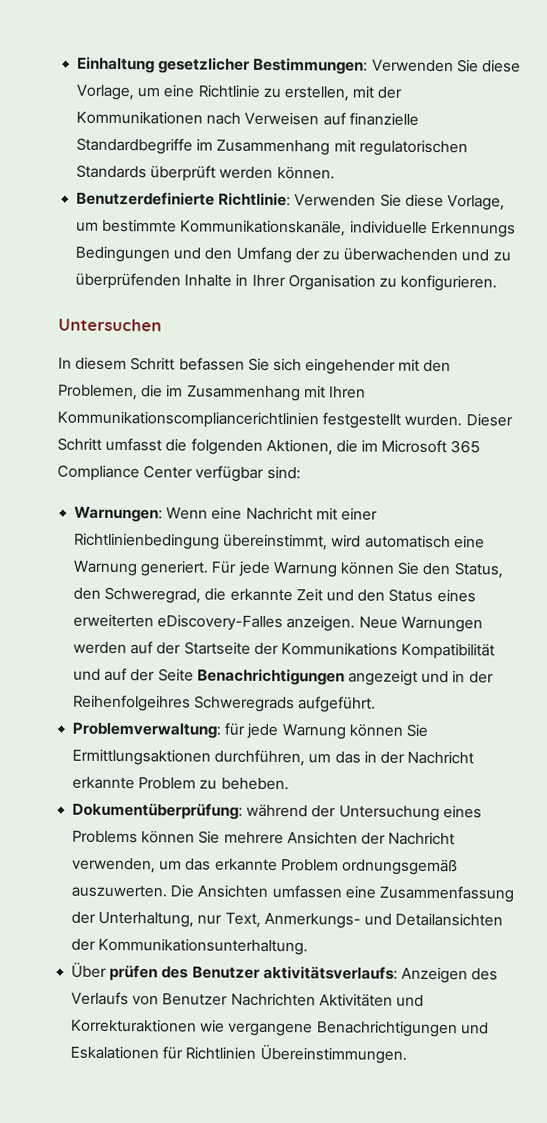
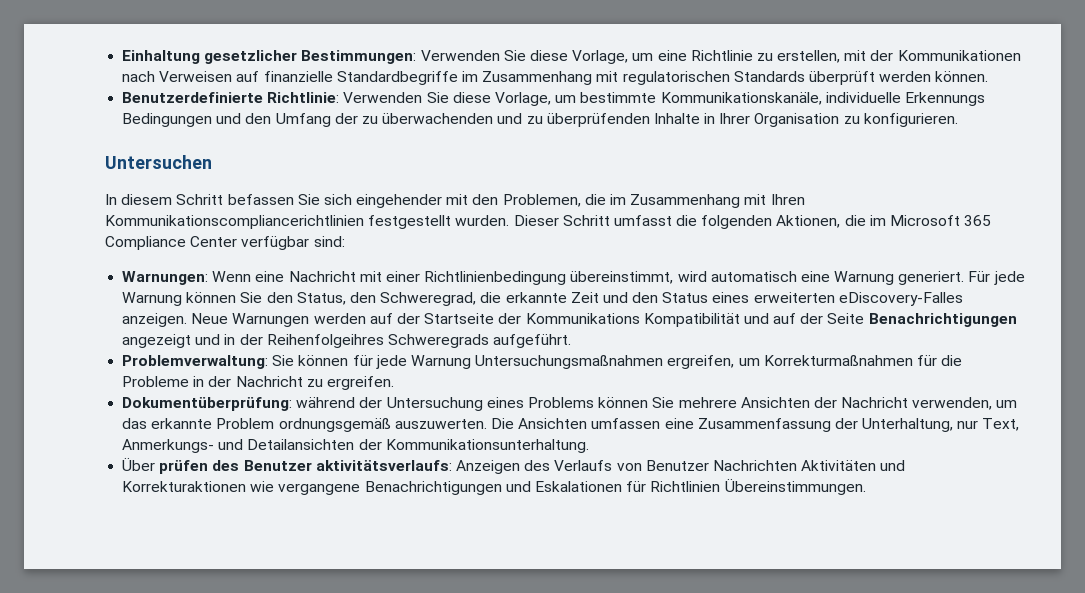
(222, 730) none -> [272,355,349,366] Sie können
[348,723,428,737] [72,748,475,767] [72,776,289,791] können Sie Ermittlungsaktionen durchführen, um das in der Nachricht erkannte Problem zu beheben. -> [475,355,963,369] [122,376,394,390] Untersuchungsmaßnahmen ergreifen, um Korrekturmaßnahmen für die Probleme in der Nachricht zu ergreifen.

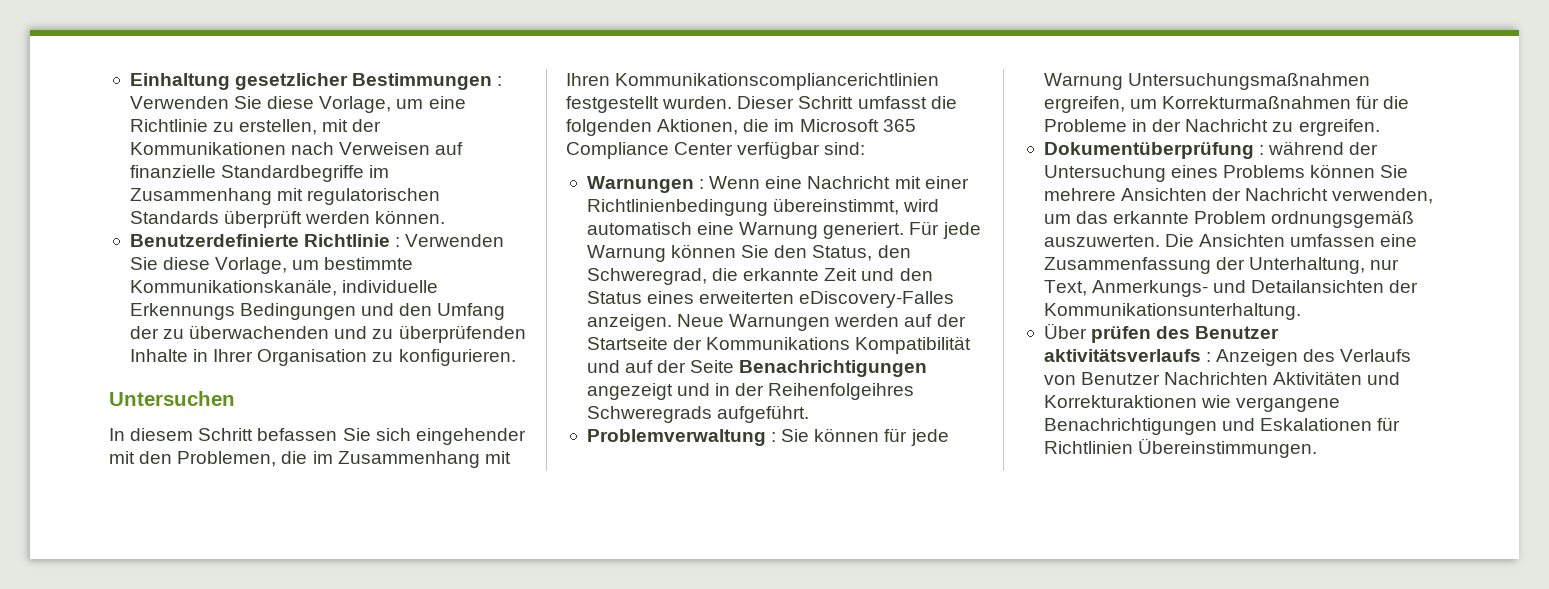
[301,50,417,64] Bestimmungen: -> [352,73,503,90] Bestimmungen :
[267,92,340,103] Richtlinie: -> [304,234,401,247] Richtlinie :
[122,271,209,285] Warnungen: -> [586,176,705,193] Warnungen :
[122,355,269,369] Problemverwaltung: -> [586,429,777,446] Problemverwaltung :
[122,397,293,411] Dokumentüberprüfung: -> [1043,142,1265,159] Dokumentüberprüfung :
[315,460,452,471] aktivitätsverlaufs: -> [1043,349,1212,362] aktivitätsverlaufs :

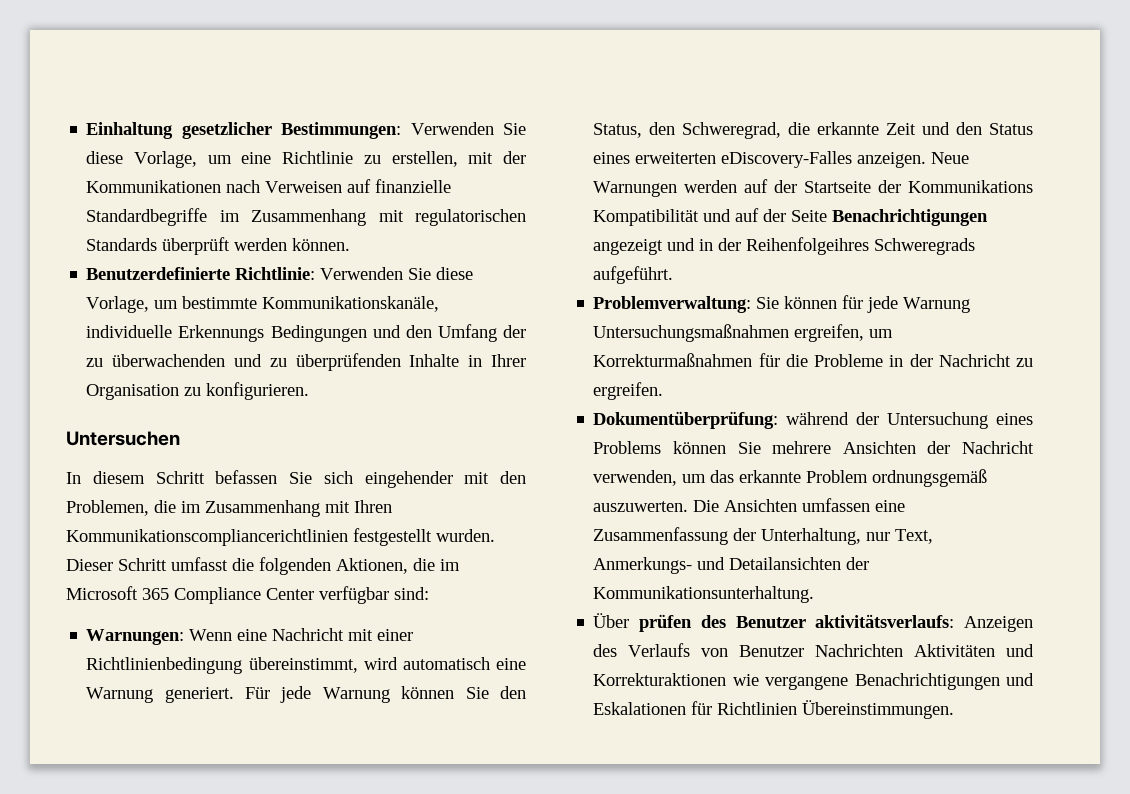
[352,73,503,90] Bestimmungen : -> [281,122,402,139] Bestimmungen:
[304,234,401,247] Richtlinie : -> [235,267,316,280] Richtlinie:
[586,176,705,193] Warnungen : -> [86,629,185,645] Warnungen:
[586,429,777,446] Problemverwaltung : -> [593,296,752,313] Problemverwaltung:
[1043,142,1265,159] Dokumentüberprüfung : -> [593,411,779,429] Dokumentüberprüfung:
[1043,349,1212,362] aktivitätsverlaufs : -> [815,614,955,628] aktivitätsverlaufs:

